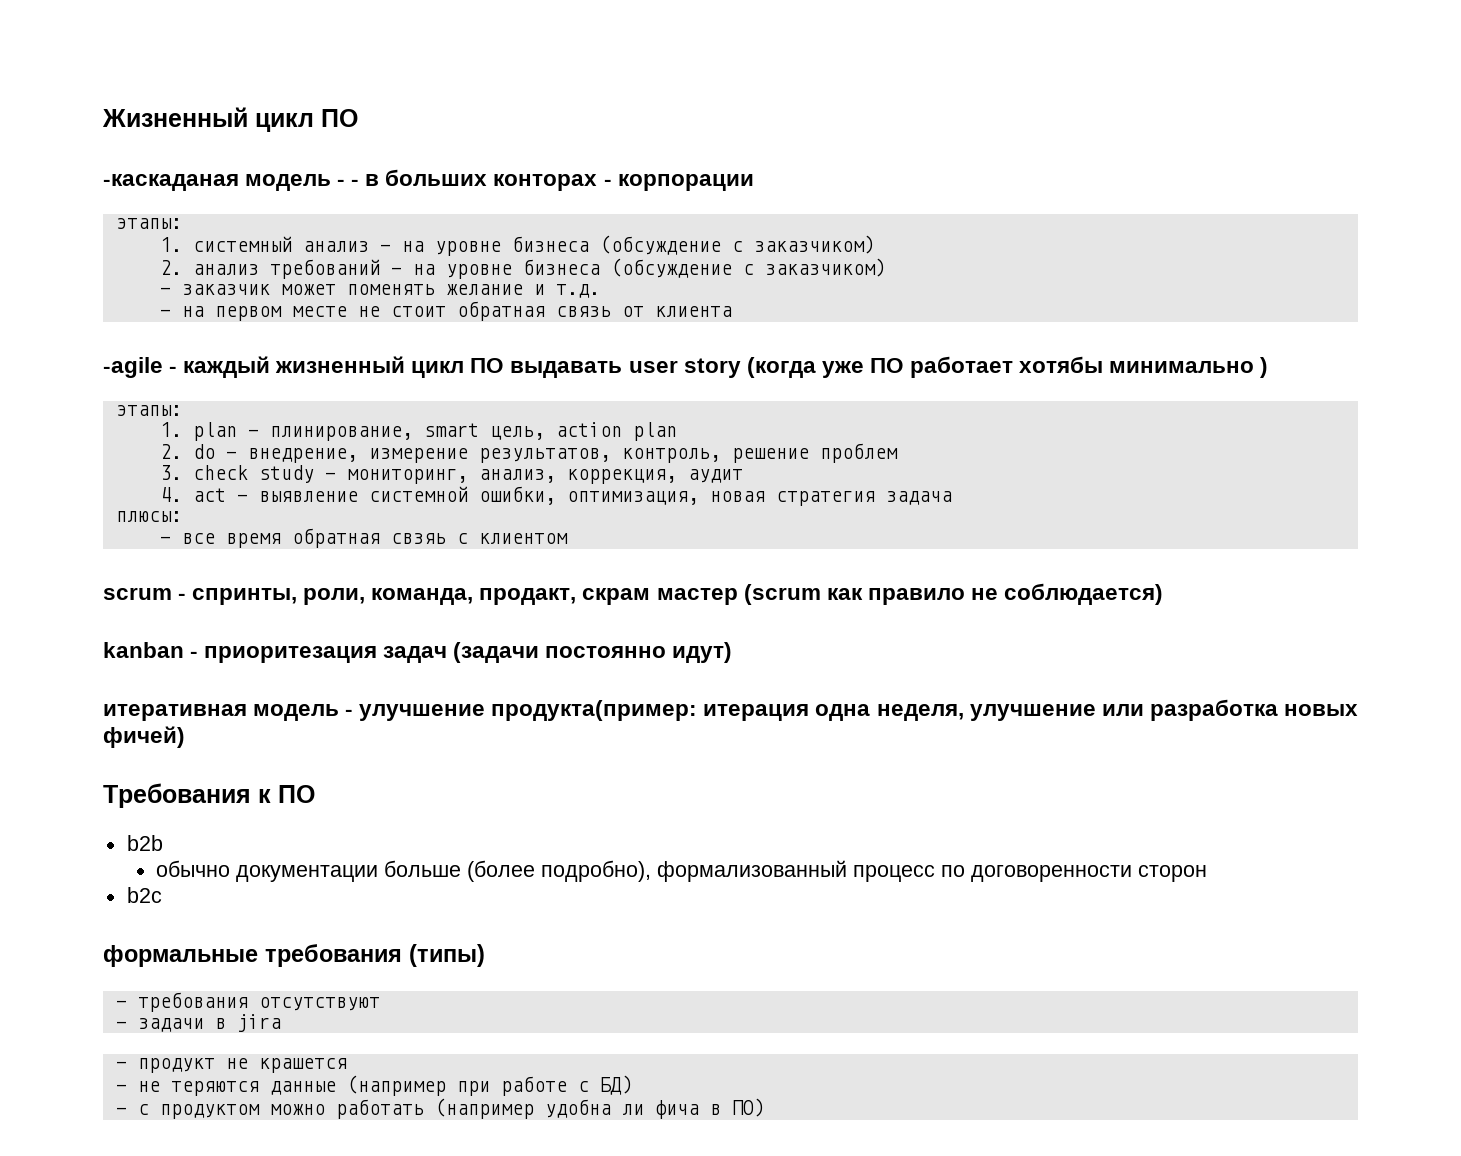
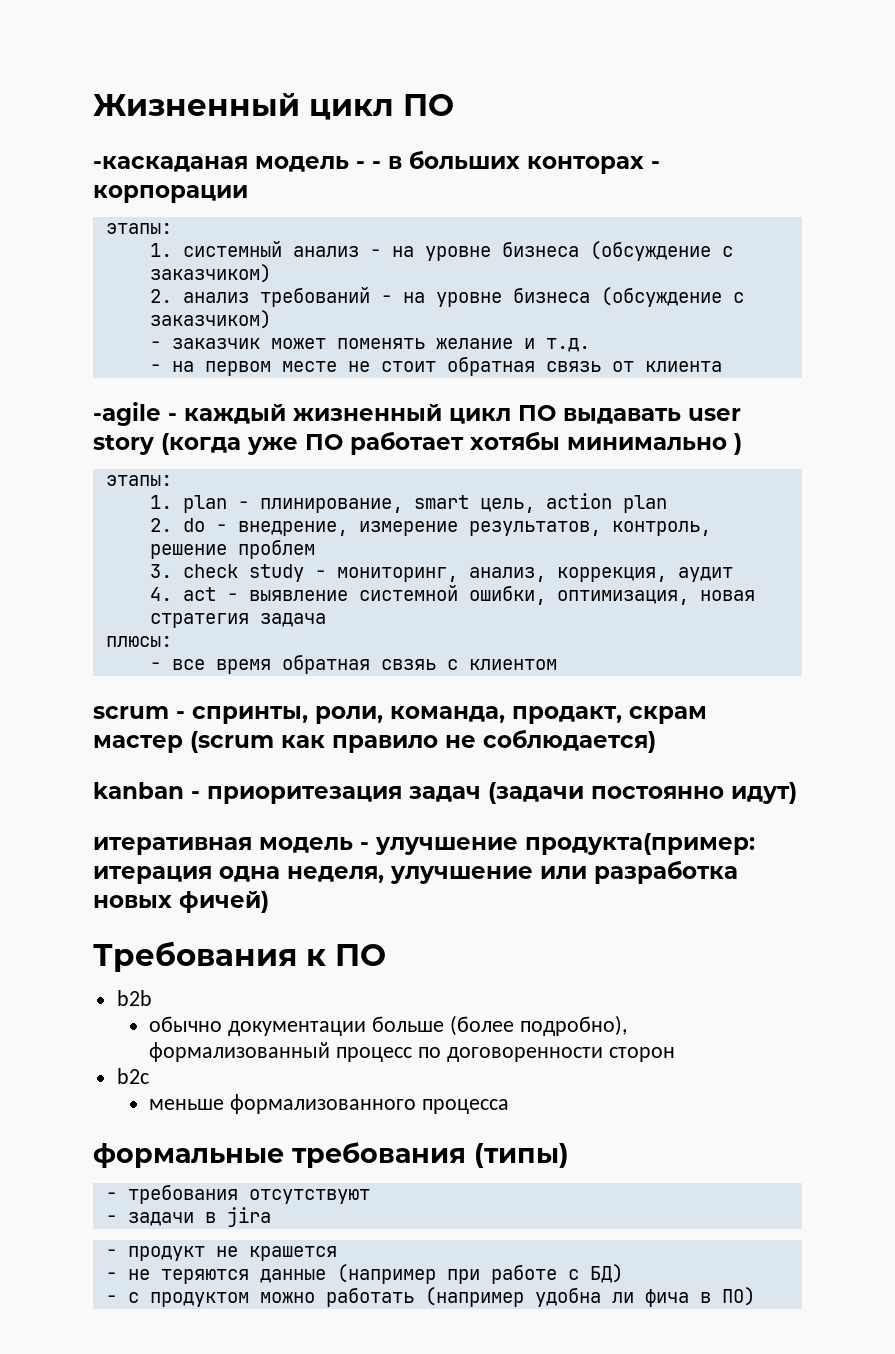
(162, 895) none -> [149,1094,510,1114] // меньше формализованного процесса

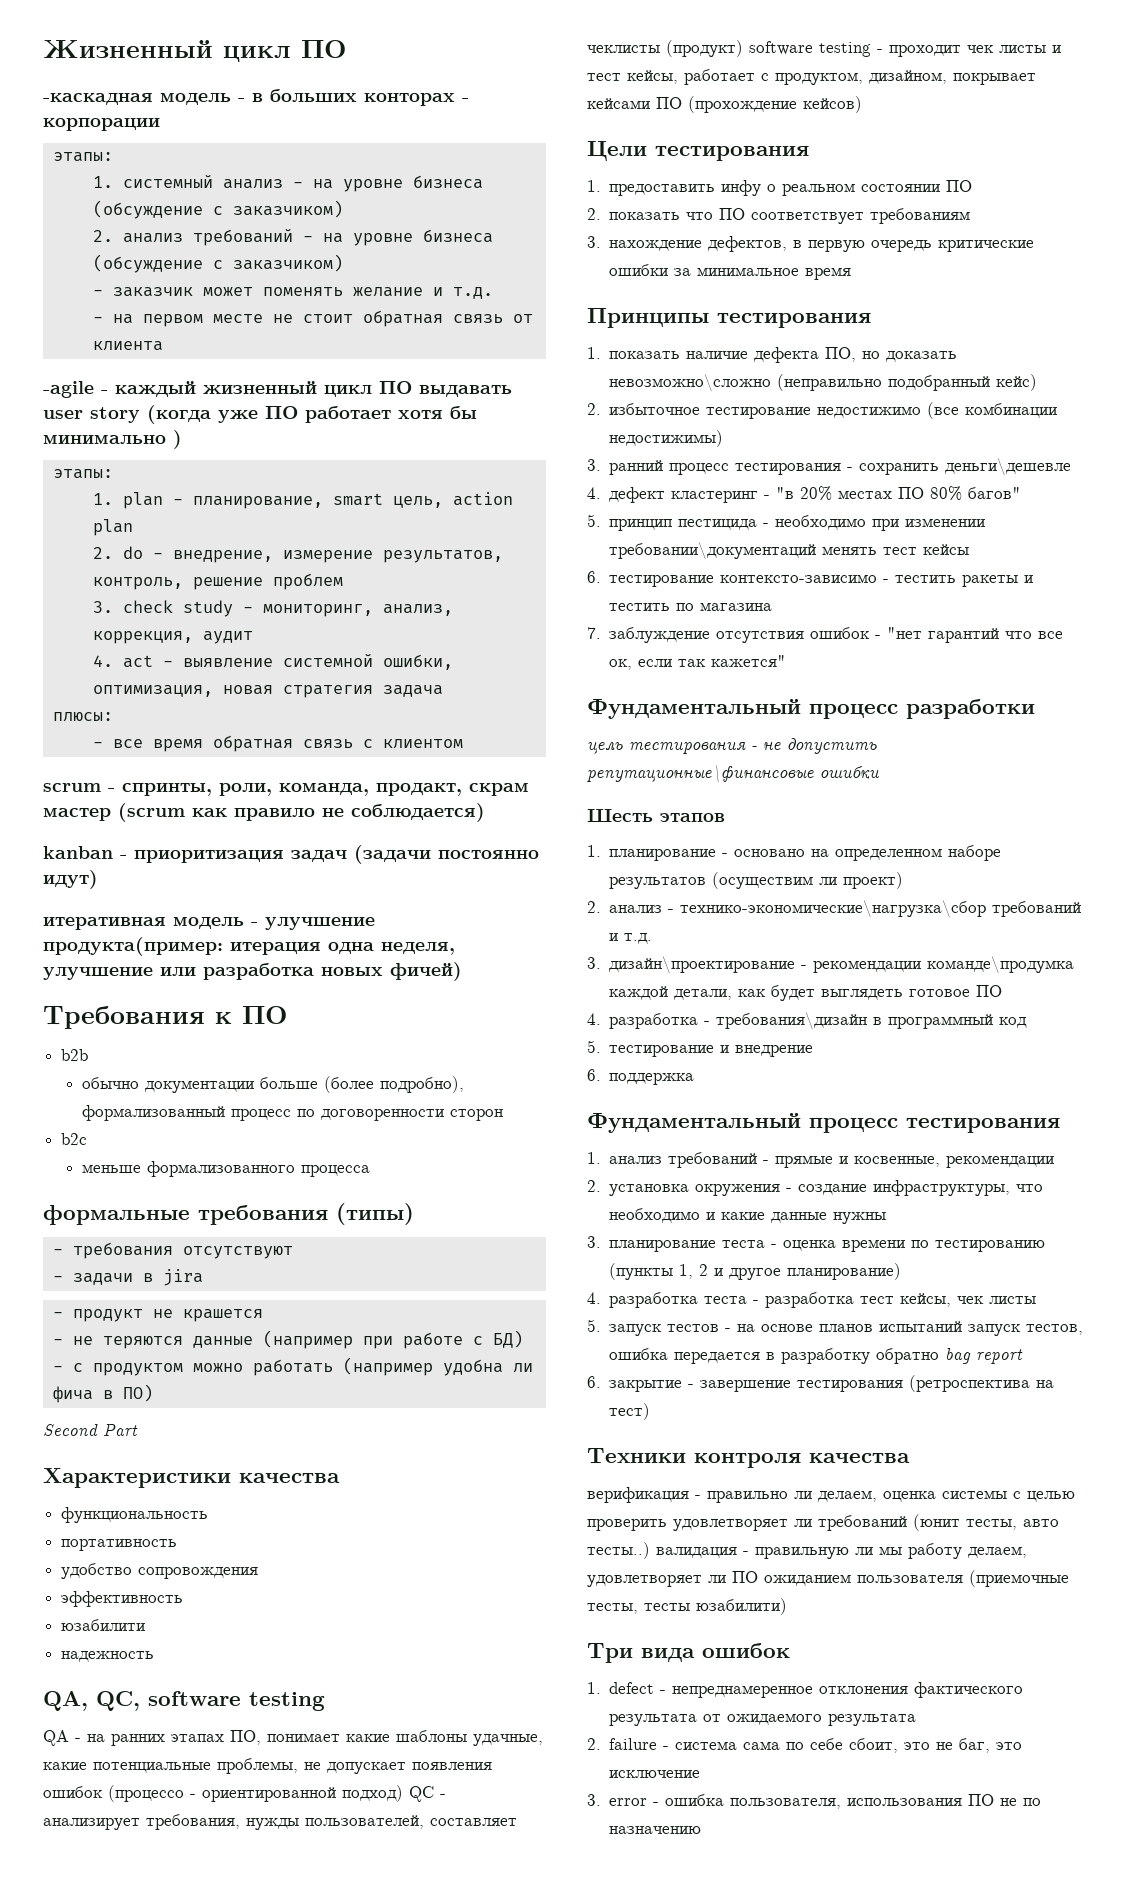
[93,156,381,172] -каскаданая модель - - -> [43,93,245,105] -каскадная модель -
[470,431,560,450] хотябы -> [398,406,477,419] хотя бы
[259,498,403,513] плинирование, -> [192,496,323,509] планирование,
[380,659,436,670] свзяь -> [302,739,353,748] связь
[207,786,402,804] приоритезация -> [134,850,284,863] приоритизация
(755, 1296) none -> [43,1424,138,1436] [43,1468,340,1488] [61,1507,209,1523] [61,1539,178,1551] [61,1563,259,1579] [61,1591,184,1607] [61,1619,146,1631] [61,1651,155,1662] [43,1691,325,1711] [43,1730,543,1746] [43,1758,492,1774] [43,1785,446,1802] [43,1814,517,1830] [587,40,1061,57] [587,69,1036,85] [587,96,862,113] [587,141,809,161] [587,180,973,196] [587,208,971,224] [587,236,1035,252] [609,264,852,280] [587,308,871,328] [587,347,958,363] [609,374,1038,392] [587,402,1058,419] [609,430,724,447] [587,458,1072,476] [587,486,1022,503] [587,514,986,531] [609,542,970,560] [587,571,1034,587] [609,602,773,611] [587,627,1064,643] [609,655,787,670] [587,698,1035,719] [587,738,877,755] [587,765,879,783] [587,809,725,822] [587,845,1002,861] [609,872,904,889] [587,900,1082,918] [609,933,653,944] [587,956,1075,974] [609,985,1003,1001] [587,1012,1028,1030] [587,1040,814,1057] [587,1069,695,1085] [587,1112,1060,1133] [587,1152,1055,1168] [587,1180,1044,1196] [609,1208,887,1224] [587,1236,1046,1252] [609,1263,902,1280] [587,1292,1037,1308] [587,1319,1084,1336] [609,1348,1024,1364] [587,1375,1055,1392] [609,1403,651,1420] [587,1448,910,1468] [587,1487,1075,1503] [587,1514,1059,1531] [587,1542,1027,1559] [587,1570,1069,1587] [587,1598,787,1615] [587,1643,790,1663] [587,1682,1024,1698] [609,1713,917,1726] [587,1738,1023,1753] [609,1770,701,1778] [587,1794,1042,1809] [609,1826,702,1834] // Second Part // Характеристики качества // функциональность // портативность // удобство сопровождения // эффективность // юзабилити // надежность // QA, QC, software testing // QA - на ранних этапах ПО, понимает какие шаблоны удачные, какие потенциальные проблемы, не допускает появления ошибок (процессо - ориентированной подход) QC - анализирует требования, нужды пользователей, составляет чеклисты (продукт) software testing - проходит чек листы и тест кейсы, работает с продуктом, дизайном, покрывает кейсами ПО (прохождение кейсов) // Цели тестирования // 1. предоставить инфу о реальном состоянии ПО // 2. показать что ПО соответствует требованиям // 3. нахождение дефектов, в первую очередь критические ошибки за минимальное время // Принципы тестирования // 1. показать наличие дефекта ПО, но доказать невозможно\сложно (неправильно подобранный кейс) // 2. избыточное тестирование недостижимо (все комбинации недостижимы) // 3. ранний процесс тестирования - сохранить деньги\дешевле // 4. дефект кластеринг - "в 20% местах ПО 80% багов" // 5. принцип пестицида - необходимо при изменении требовании\документаций менять тест кейсы // 6. тестирование контексто-зависимо - тестить ракеты и тестить по магазина // 7. заблуждение отсутствия ошибок - "нет гарантий что все ок, если так кажется" // Фундаментальный процесс разработки // цель тестирования - не допустить репутационные\финансовые ошибки // Шесть этапов // 1. планирование - основано на определенном наборе результатов (осуществим ли проект) // 2. анализ - технико-экономические\нагрузка\сбор требований и т.д. // 3. дизайн\проектирование - рекомендации команде\продумка каждой детали, как будет выглядеть готовое ПО // 4. разработка - требования\дизайн в программный код // 5. тестирование и внедрение // 6. поддержка // Фундаментальный процесс тестирования // 1. анализ требований - прямые и косвенные, рекомендации // 2. установка окружения - создание инфраструктуры, что необходимо и какие данные нужны // 3. планирование теста - оценка времени по тестированию (пункты 1, 2 и другое планирование) // 4. разработка теста - разработка тест кейсы, чек листы // 5. запуск тестов - на основе планов испытаний запуск тестов, ошибка передается в разработку обратно bag report // 6. закрытие - завершение тестирования (ретроспектива на тест) // Техники контроля качества // верификация - правильно ли делаем, оценка системы с целью проверить удовлетворяет ли требований (юнит тесты, авто тесты..) валидация - правильную ли мы работу делаем, удовлетворяет ли ПО ожиданием пользователя (приемочные тесты, тесты юзабилити) // Три вида ошибок // 1. defect - непреднамеренное отклонения фактического результата от ожидаемого результата // 2. failure - система сама по себе сбоит, это не баг, это исключение // 3. error - ошибка пользователя, использования ПО не по назначению

